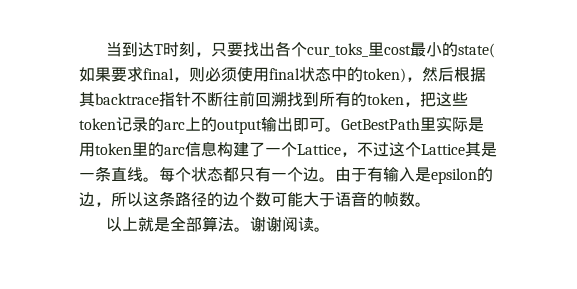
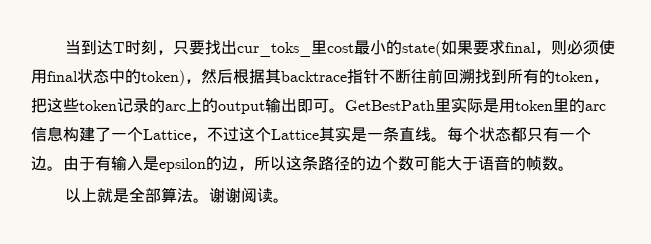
[275,41,308,57] 各个 -> (238, 47) none
(481, 149) none -> [335,126,351,142] 实

